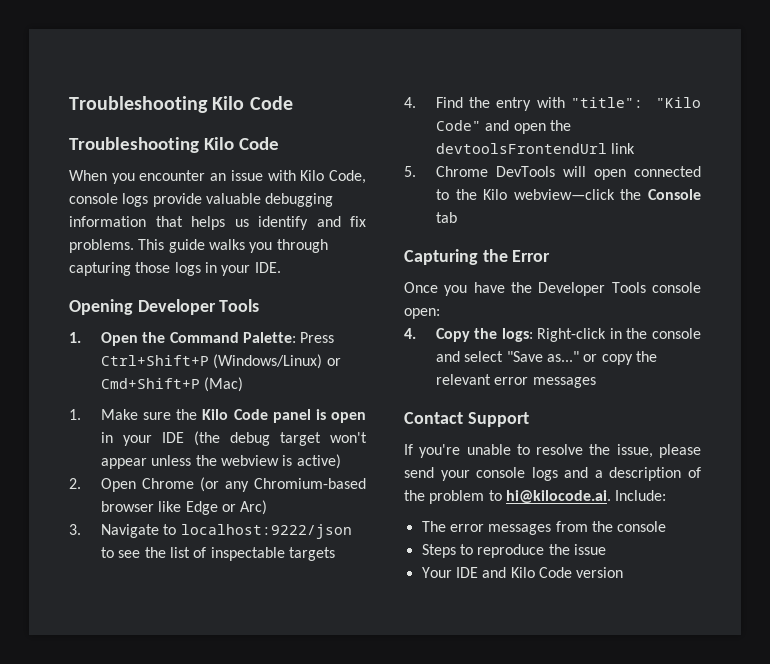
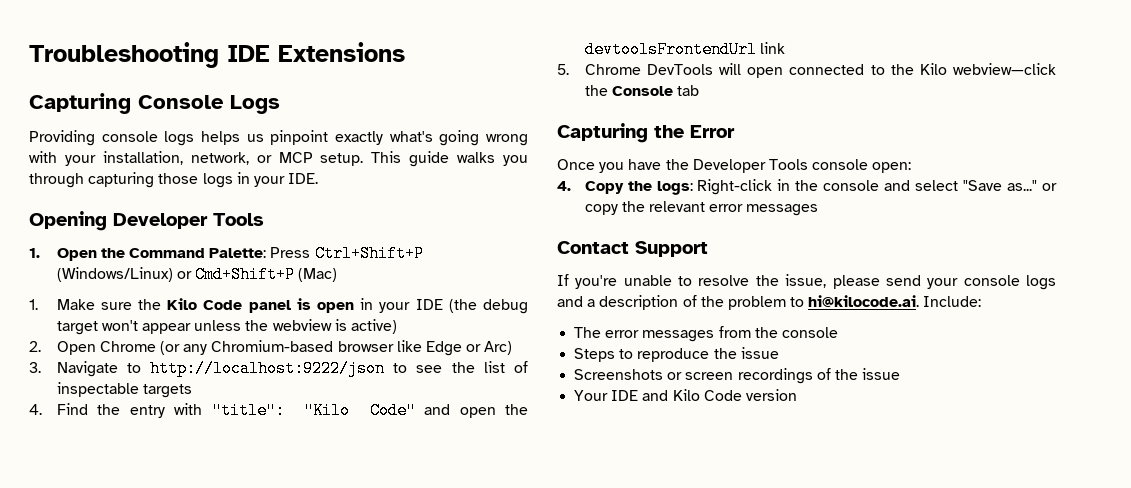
[69,96,293,113] [69,137,279,153] [69,170,367,184] [69,193,334,207] [69,216,366,230] [69,239,134,253] Troubleshooting Kilo Code // Troubleshooting Kilo Code // When you encounter an issue with Kilo Code, console logs provide valuable debugging information that helps us identify and fix problems. -> [29,42,405,68] [29,93,280,114] [29,130,528,146] [29,151,364,166] Troubleshooting IDE Extensions // Capturing Console Logs // Providing console logs helps us pinpoint exactly what's going wrong with your installation, network, or MCP setup.
[180,524,352,539] localhost:9222/json -> [150,360,386,377] http://localhost:9222/json
(606, 549) none -> [574,368,901,384] // Screenshots or screen recordings of the issue

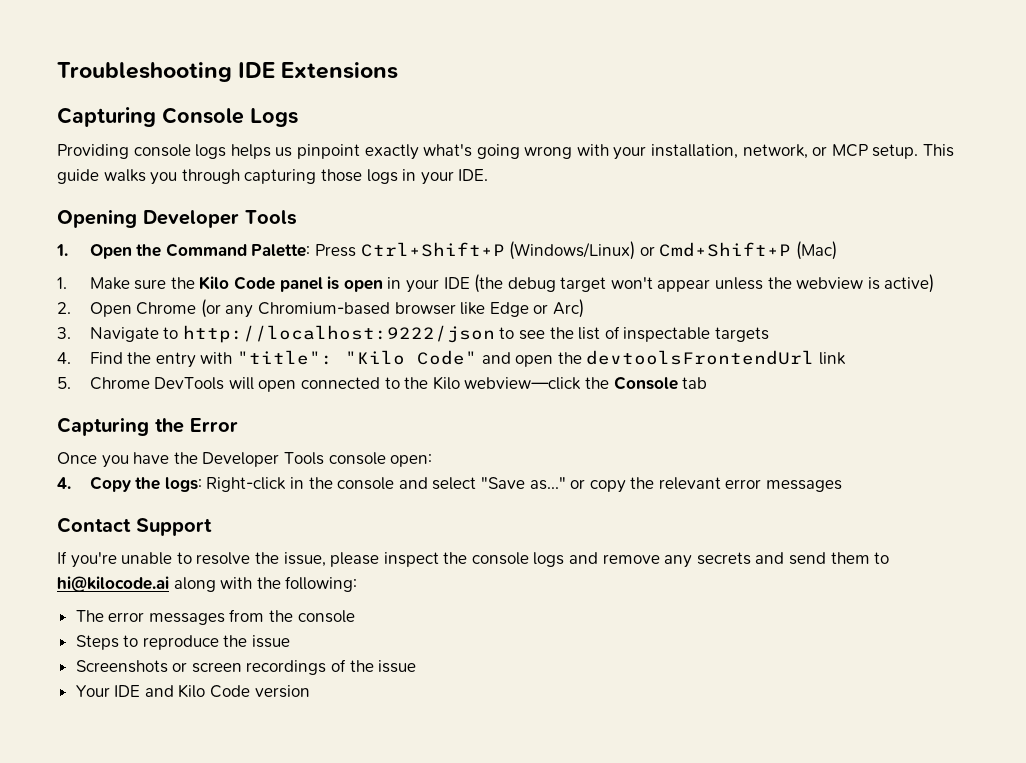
[885,275,959,289] send your -> [383,552,468,567] inspect the
[587,295,982,310] a description of the problem to hi@kilocode.ai. Include: -> [602,552,890,568] [57,576,358,592] remove any secrets and send them to hi@kilocode.ai along with the following:

